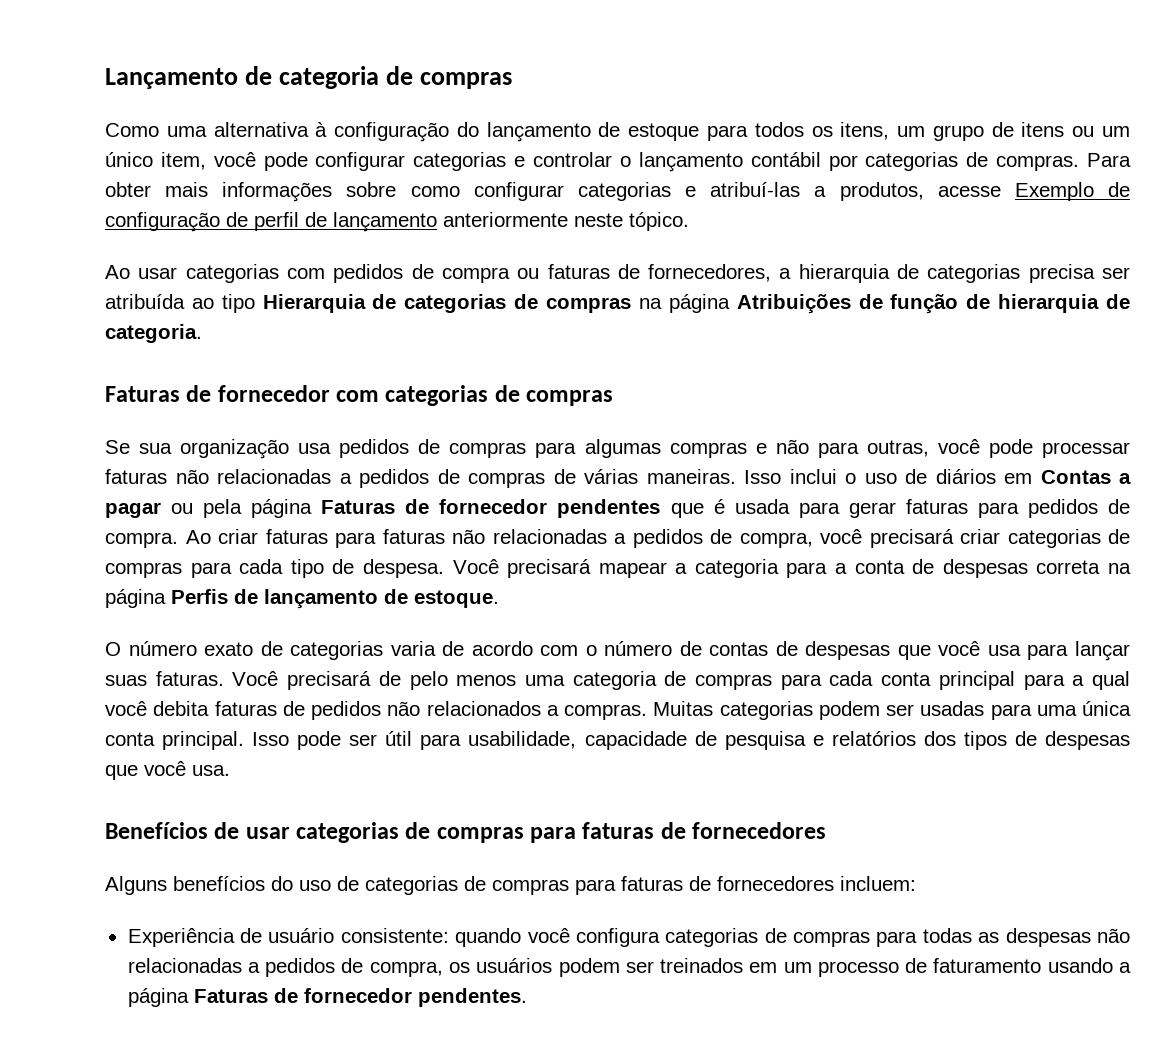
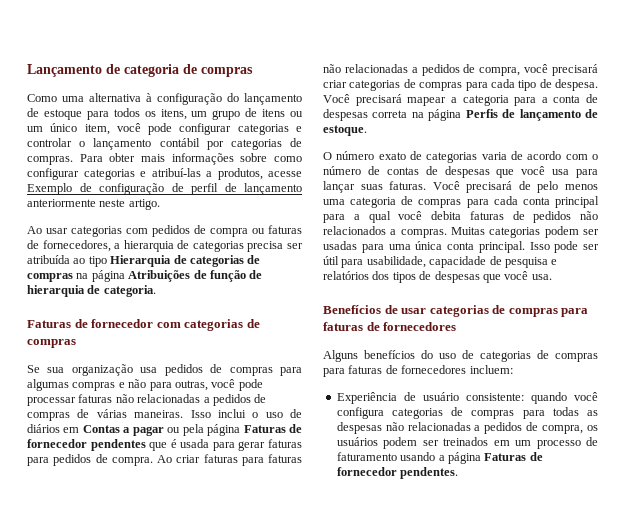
[629,212,689,231] tópico. -> [128,199,160,210] artigo.

